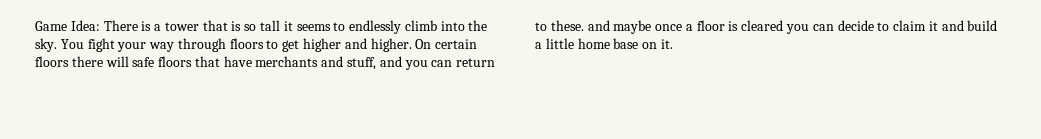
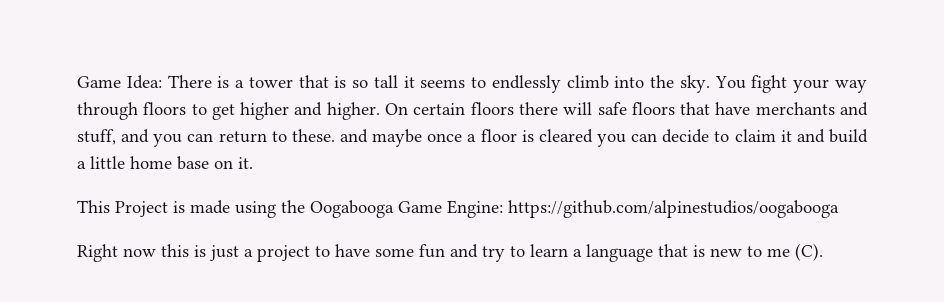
(673, 44) none -> [77,200,839,218] [77,243,823,262] // This Project is made using the Oogabooga Game Engine: https://github.com/alpinestudios/oogabooga // Right now this is just a project to have some fun and try to learn a language that is new to me (C).

